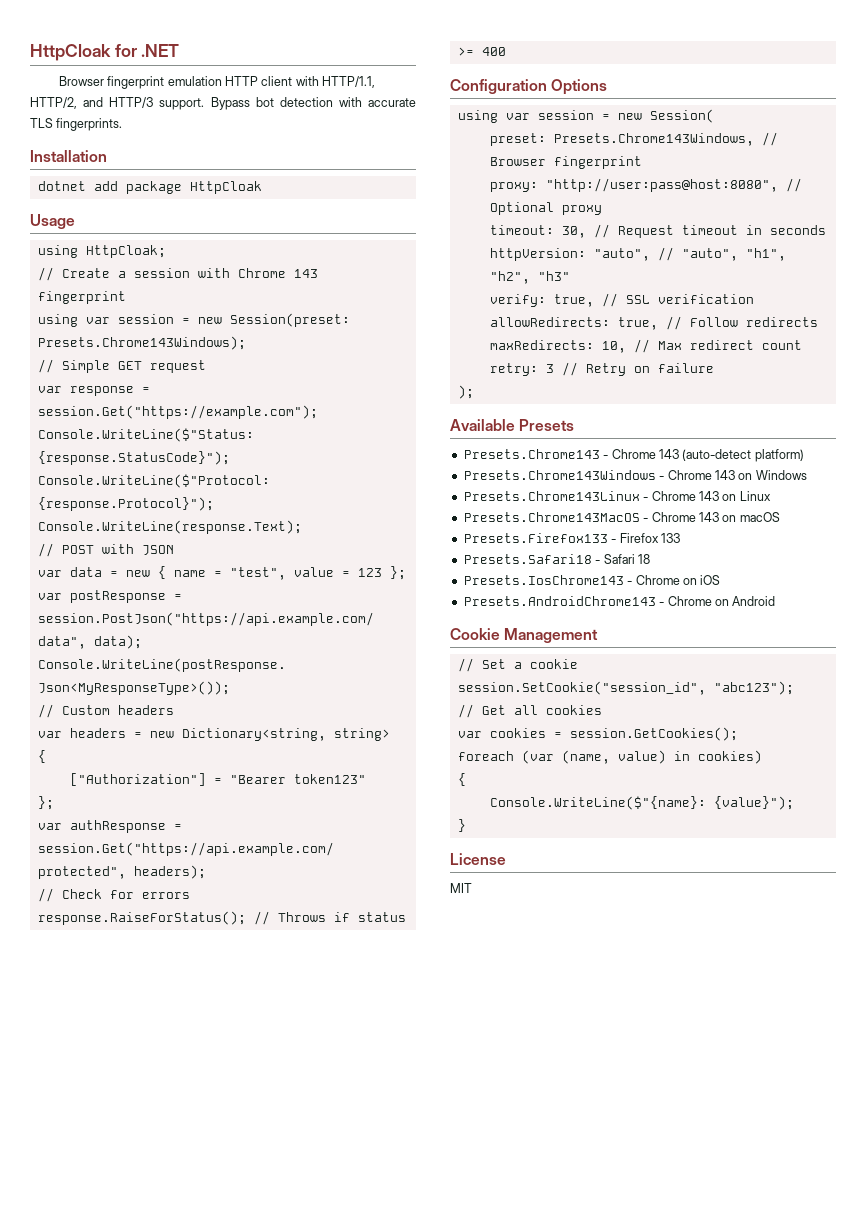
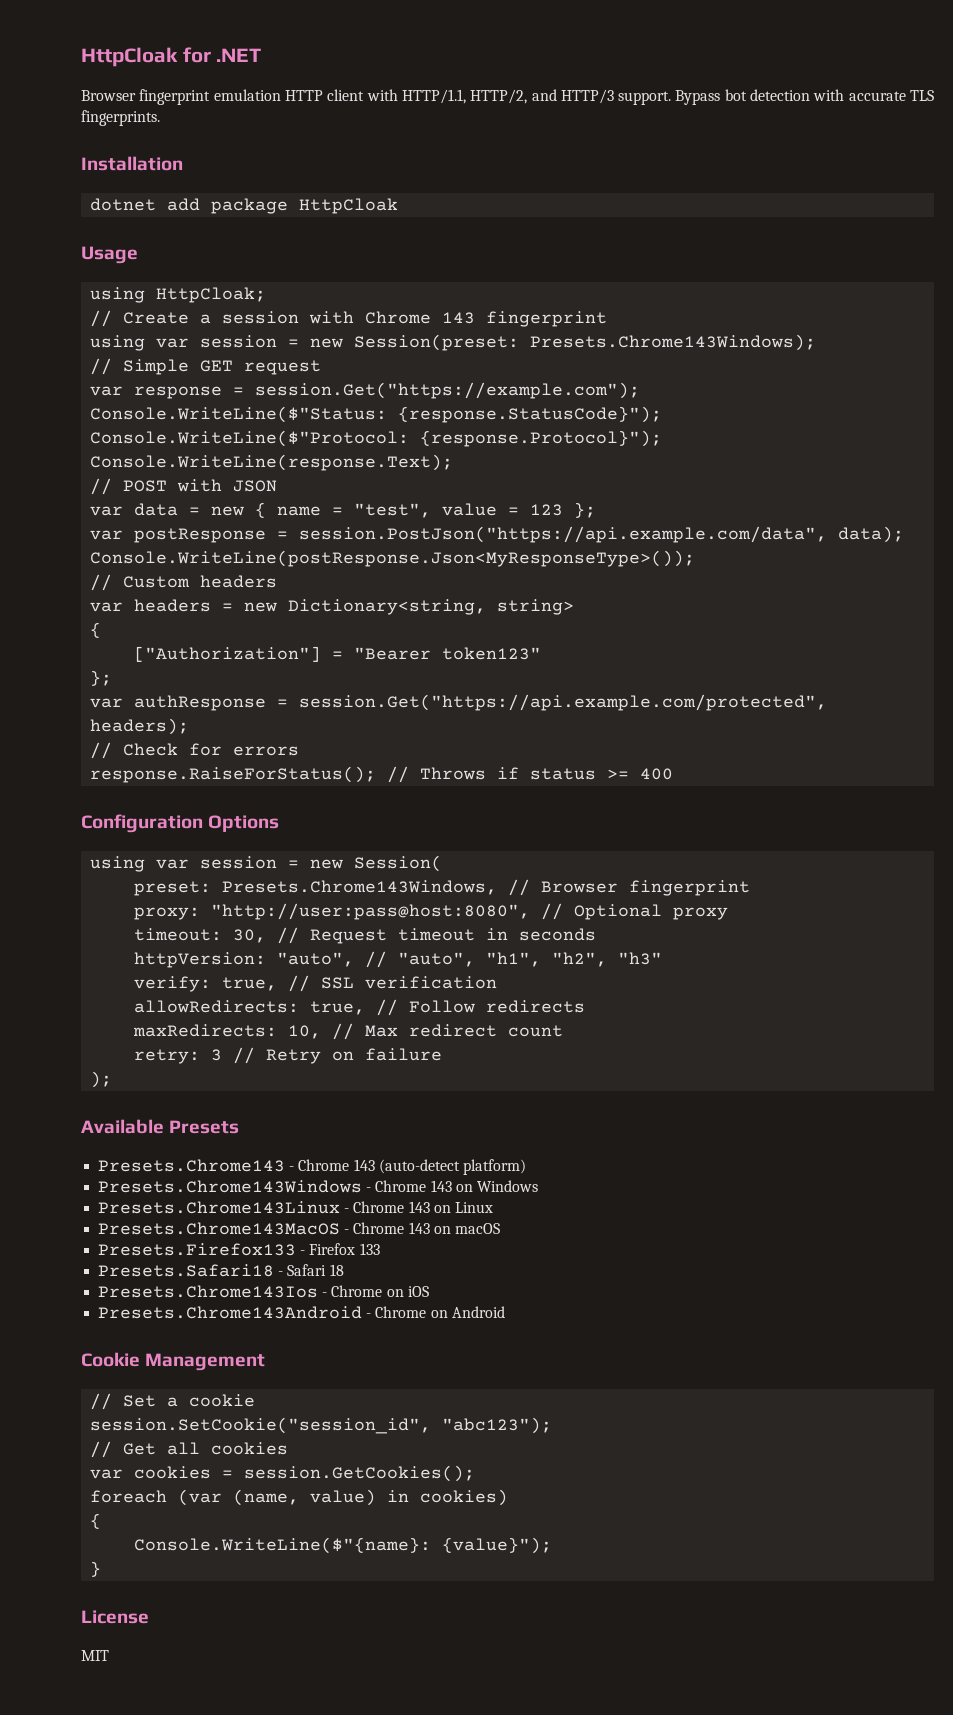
[463,575,624,585] Presets.IosChrome143 -> [98,1285,319,1298] Presets.Chrome143Ios
[463,596,656,606] Presets.AndroidChrome143 -> [98,1306,363,1319] Presets.Chrome143Android

